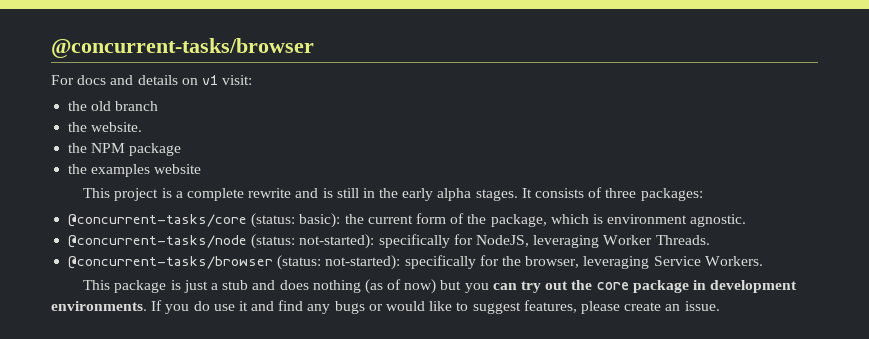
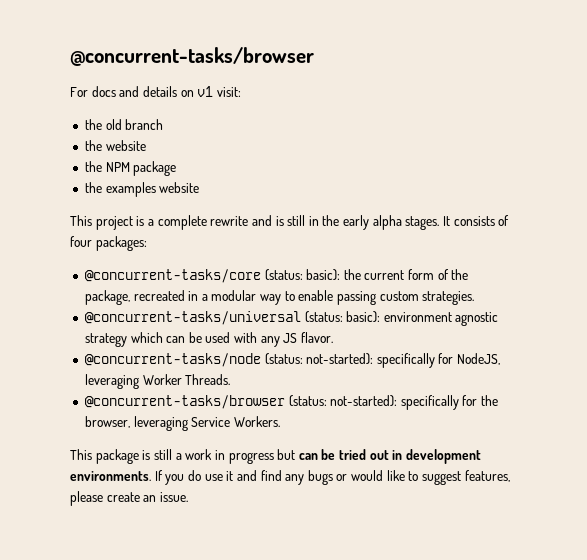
[91,122,143,132] website. -> [105,140,146,151] website
[605,188,637,198] three -> [70,236,92,247] four
[550,214,747,227] which is environment agnostic. -> [133,290,475,305] [84,311,499,326] [84,332,334,347] recreated in a modular way to enable passing custom strategies. // @concurrent-tasks/universal (status: basic): environment agnostic strategy which can be used with any JS flavor.
[183,279,689,294] just a stub and does nothing (as of now) but you can try out the core package -> [153,449,389,464] still a work in progress but can be tried out

